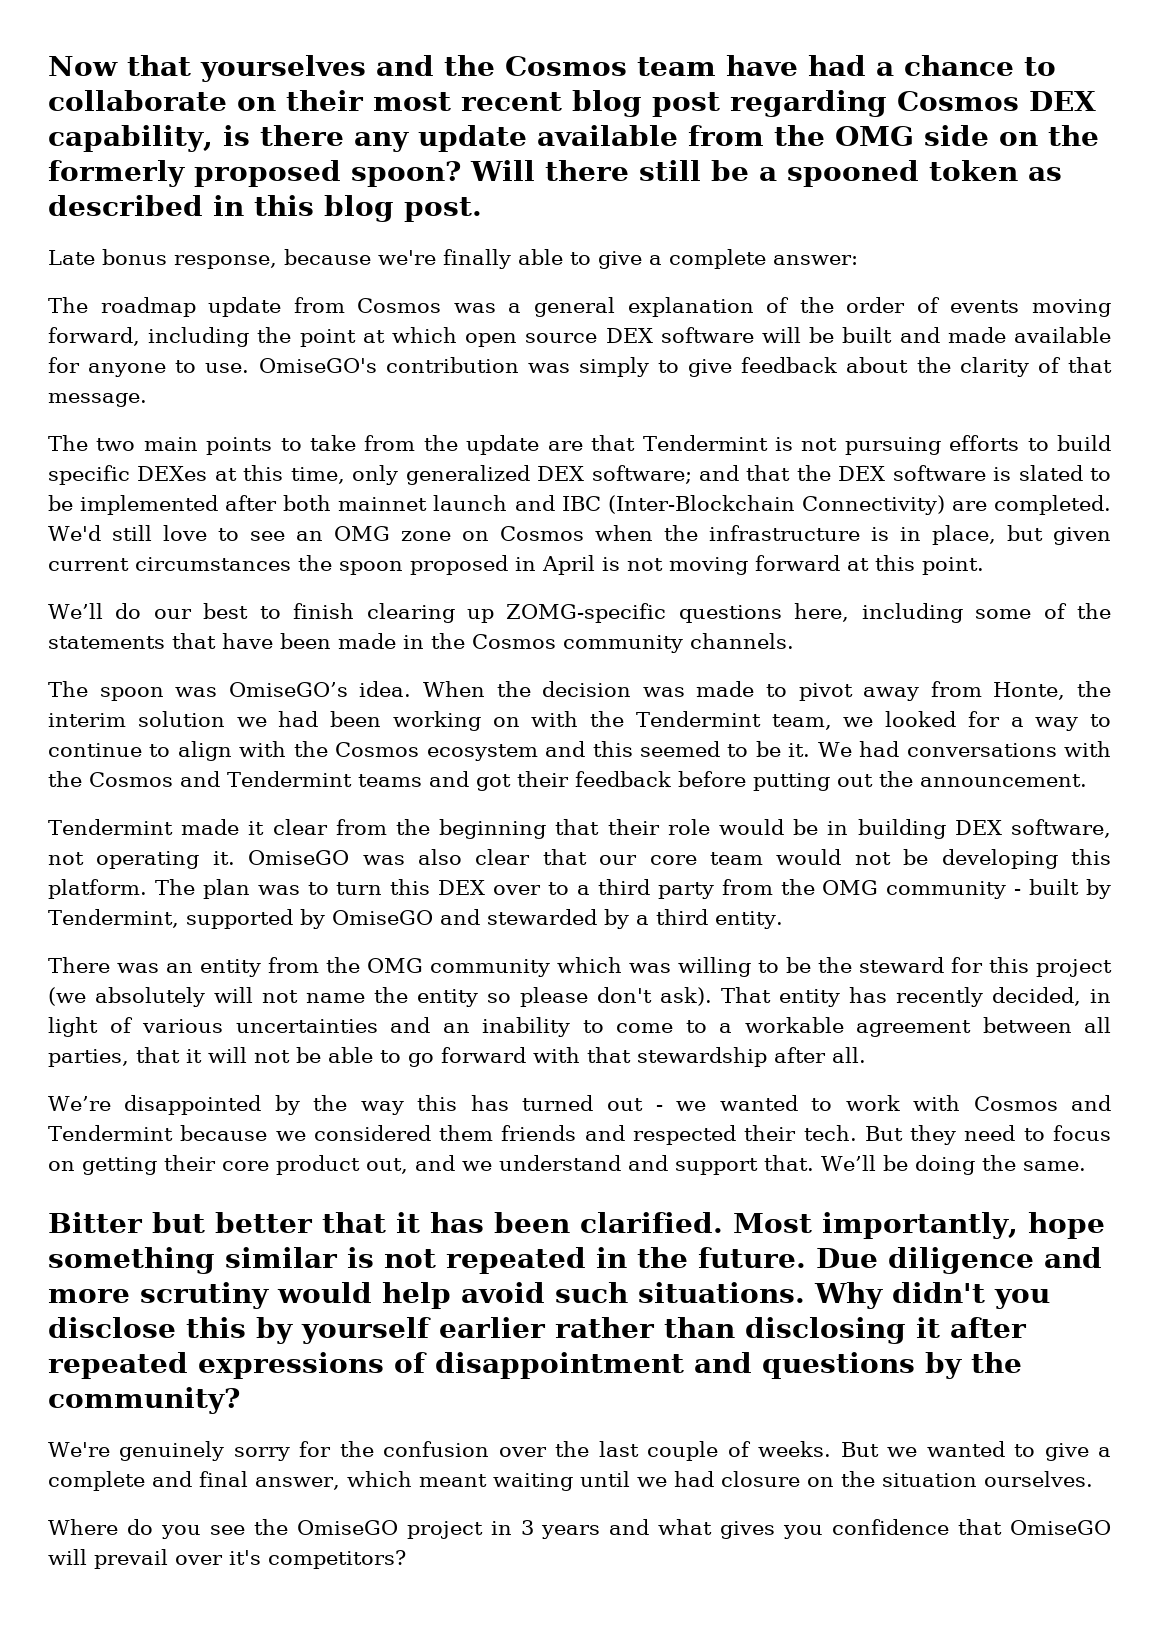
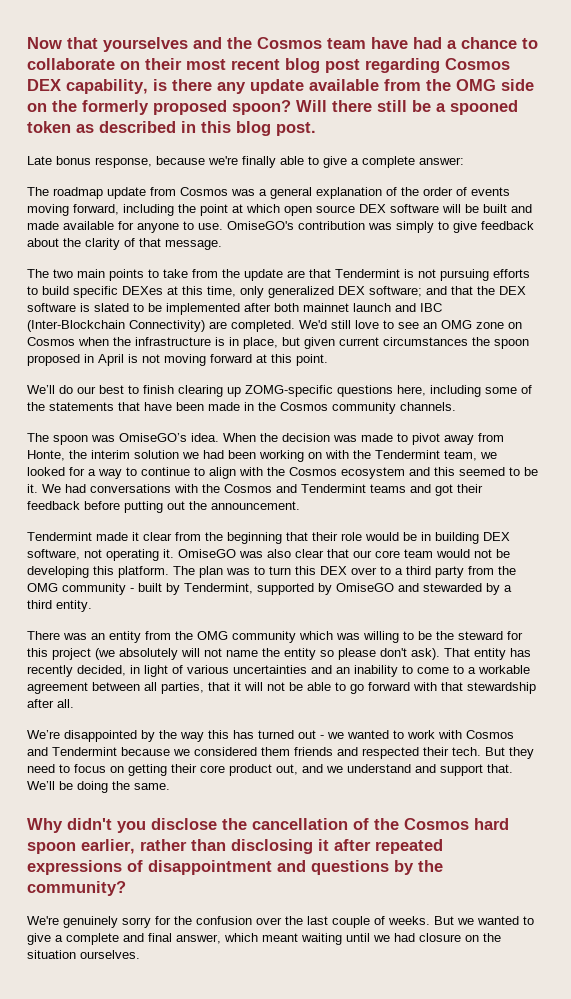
[48,1212,1105,1239] [48,1247,1102,1274] [48,1282,1050,1309] [48,1317,546,1344] Bitter but better that it has been clarified. Most importantly, hope something similar is not repeated in the future. Due diligence and more scrutiny would help avoid such situations. Why didn't you disclose this by yourself earlier -> [27,818,509,833] [27,839,135,854] Why didn't you disclose the cancellation of the Cosmos hard spoon earlier,
[48,1519,1111,1539] [48,1549,406,1569] // Where do you see the OmiseGO project in 3 years and what gives you confidence that OmiseGO will prevail over it's competitors? -> (140, 954) none

